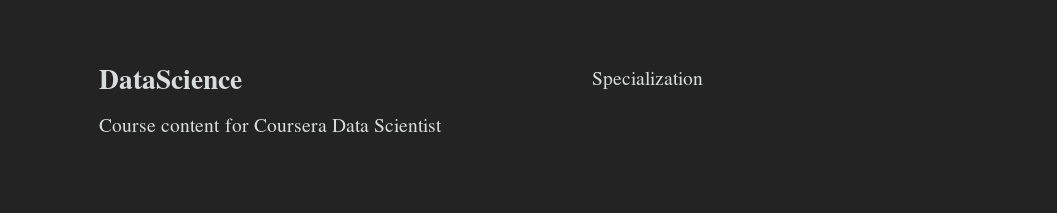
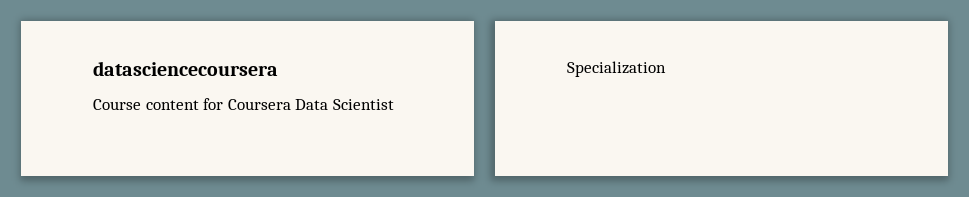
[99,70,242,89] DataScience -> [93,61,278,76] datasciencecoursera

